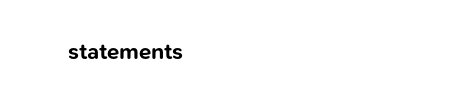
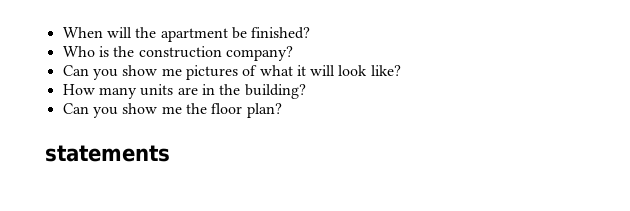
(68, 52) none -> [62,27,311,42] [62,46,293,61] [62,65,401,80] [62,84,306,99] [62,103,282,118] When will the apartment be finished? // Who is the construction company? // Can you show me pictures of what it will look like? // How many units are in the building? // Can you show me the floor plan? //

